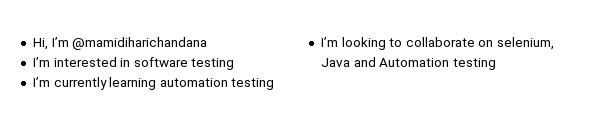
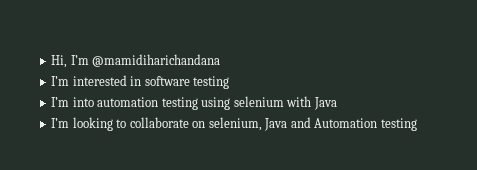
[53,77,157,90] currently learning -> [72,97,94,107] into
(275, 84) none -> [201,96,337,110] using selenium with Java

